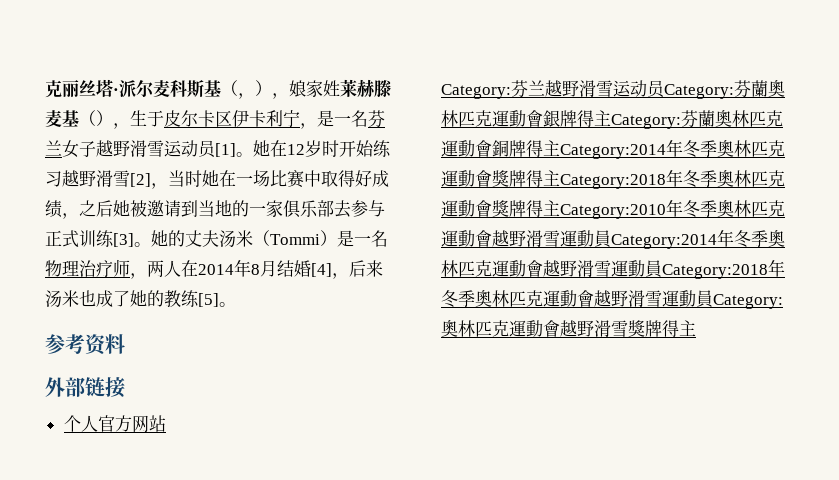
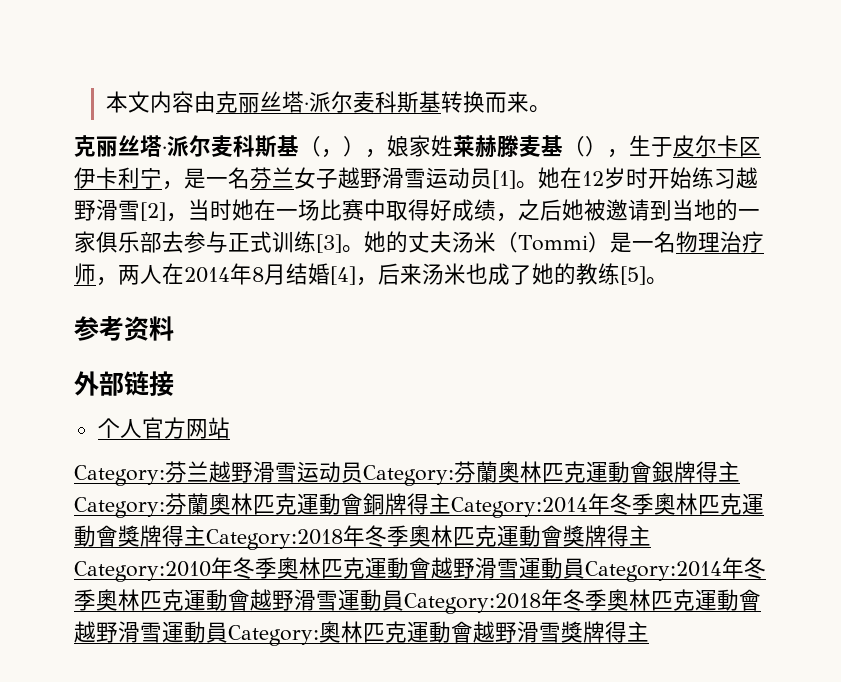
(45, 89) none -> [106,91,552,113] 本文内容由克丽丝塔·派尔麦科斯基转换而来。 //

